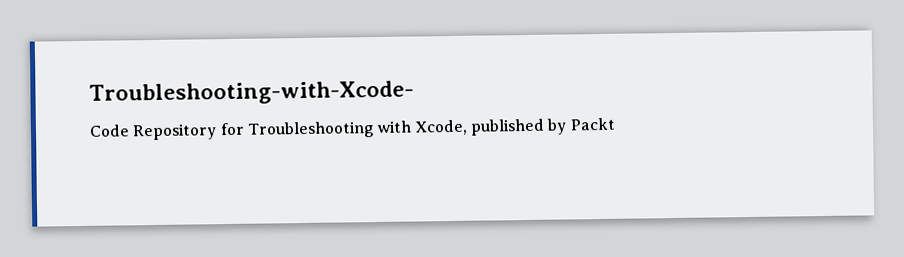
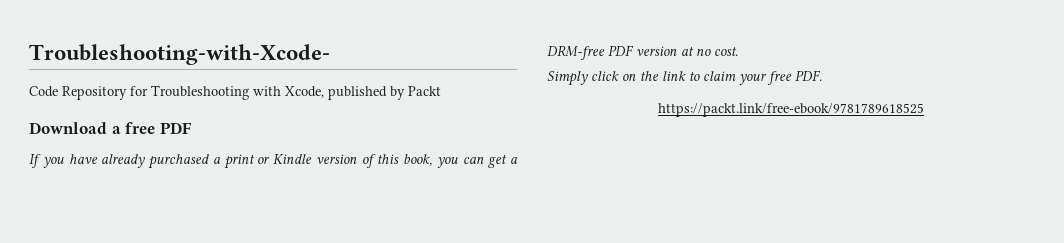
(616, 124) none -> [29,122,192,134] [29,154,518,169] [547,45,738,60] [547,70,822,86] [658,103,924,117] // Download a free PDF // If you have already purchased a print or Kindle version of this book, you can get a DRM-free PDF version at no cost. // Simply click on the link to claim your free PDF. // https://packt.link/free-ebook/9781789618525

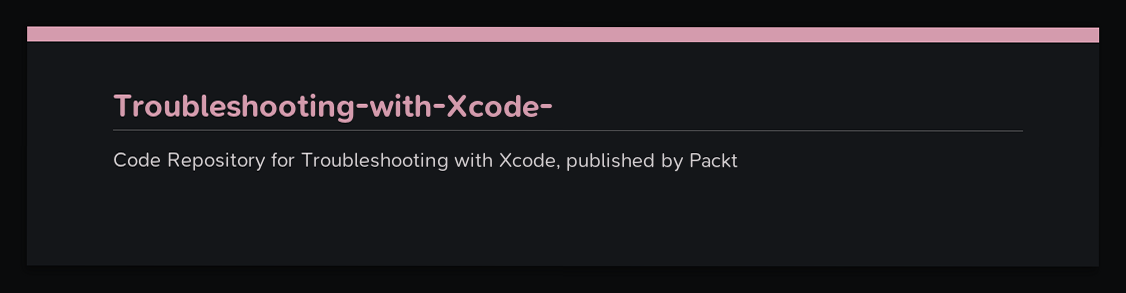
[29,122,192,134] [29,154,518,169] [547,45,738,60] [547,70,822,86] [658,103,924,117] // Download a free PDF // If you have already purchased a print or Kindle version of this book, you can get a DRM-free PDF version at no cost. // Simply click on the link to claim your free PDF. // https://packt.link/free-ebook/9781789618525 -> (739, 161) none

